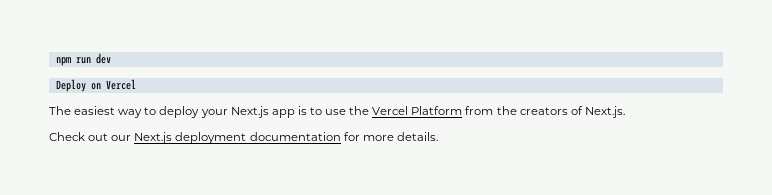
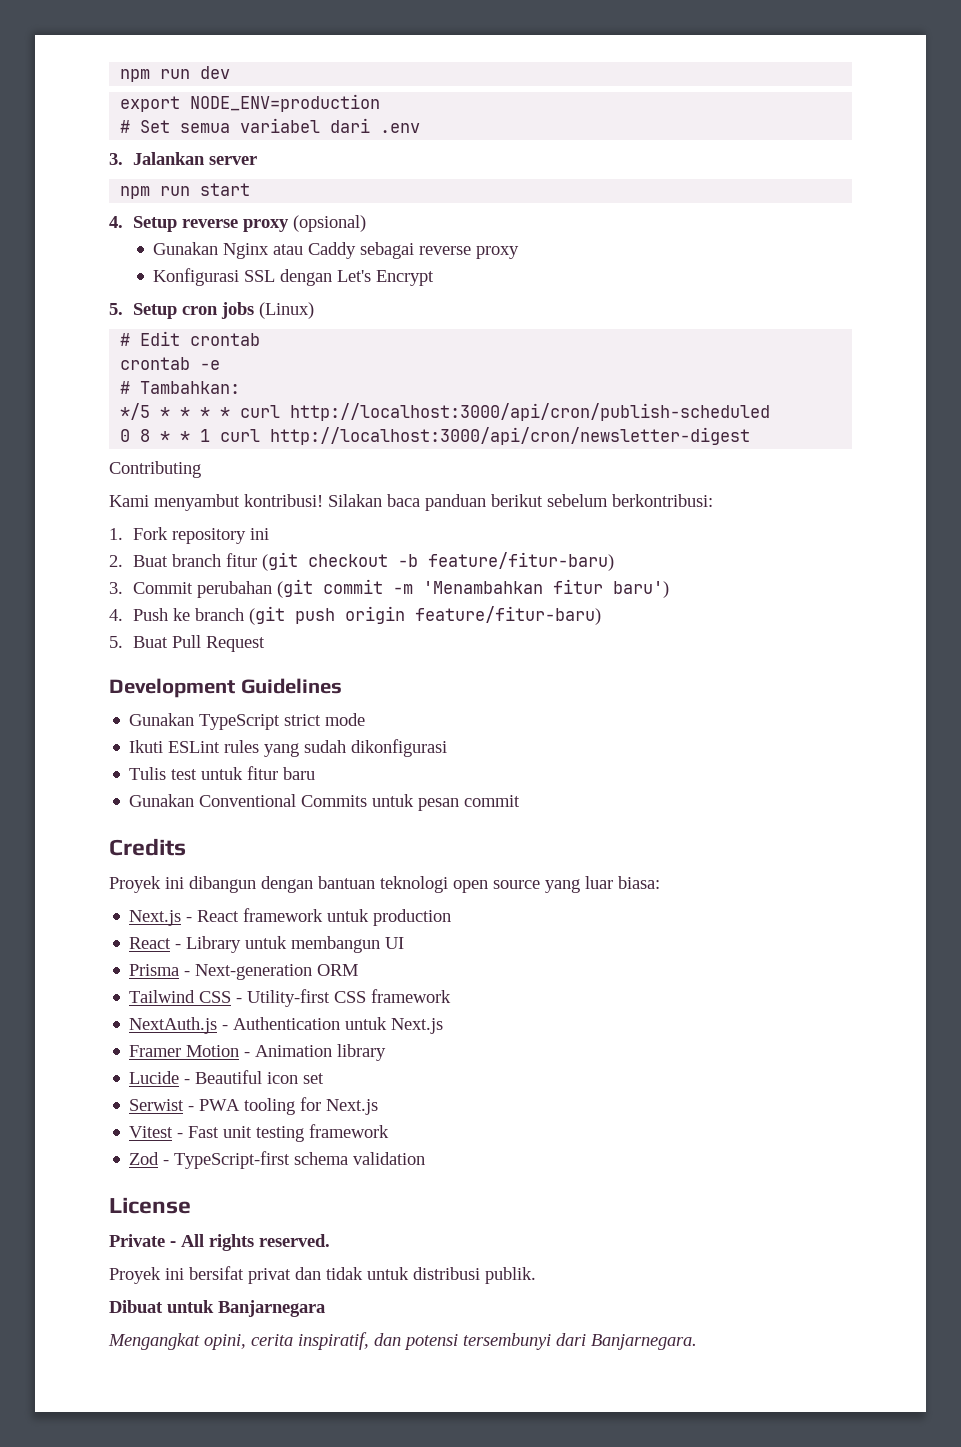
[55,79,136,92] [49,106,625,118] [49,132,438,144] Deploy on Vercel // The easiest way to deploy your Next.js app is to use the Vercel Platform from the creators of Next.js. // Check out our Next.js deployment documentation for more details. -> [120,94,381,112] [120,118,421,133] [109,152,258,165] [120,183,251,199] [109,215,367,232] [153,242,520,259] [153,268,435,286] [109,302,315,319] [120,331,261,346] [120,357,221,370] [120,381,241,394] [120,403,771,421] [120,427,751,445] [109,461,201,478] [109,494,713,511] [109,527,270,544] [109,552,615,571] [109,579,670,598] [109,606,602,625] [109,635,266,652] [109,678,342,698] [129,713,366,730] [129,739,448,757] [129,766,316,780] [129,794,521,811] [109,838,186,856] [109,876,660,893] [129,908,452,926] [129,936,405,953] [129,964,359,980] [129,989,452,1007] [129,1017,444,1034] [129,1044,387,1061] [129,1070,325,1084] [129,1097,379,1115] [129,1124,390,1142] [129,1151,426,1169] [109,1197,191,1214] [109,1234,330,1251] [109,1266,536,1284] [109,1300,325,1317] [108,1332,697,1350] export NODE_ENV=production // # Set semua variabel dari .env // 3. Jalankan server // npm run start // 4. Setup reverse proxy (opsional) // Gunakan Nginx atau Caddy sebagai reverse proxy // Konfigurasi SSL dengan Let's Encrypt // 5. Setup cron jobs (Linux) // # Edit crontab // crontab -e // # Tambahkan: // */5 * * * * curl http://localhost:3000/api/cron/publish-scheduled // 0 8 * * 1 curl http://localhost:3000/api/cron/newsletter-digest // Contributing // Kami menyambut kontribusi! Silakan baca panduan berikut sebelum berkontribusi: // 1. Fork repository ini // 2. Buat branch fitur (git checkout -b feature/fitur-baru) // 3. Commit perubahan (git commit -m 'Menambahkan fitur baru') // 4. Push ke branch (git push origin feature/fitur-baru) // 5. Buat Pull Request // Development Guidelines // Gunakan TypeScript strict mode // Ikuti ESLint rules yang sudah dikonfigurasi // Tulis test untuk fitur baru // Gunakan Conventional Commits untuk pesan commit // Credits // Proyek ini dibangun dengan bantuan teknologi open source yang luar biasa: // Next.js - React framework untuk production // React - Library untuk membangun UI // Prisma - Next-generation ORM // Tailwind CSS - Utility-first CSS framework // NextAuth.js - Authentication untuk Next.js // Framer Motion - Animation library // Lucide - Beautiful icon set // Serwist - PWA tooling for Next.js // Vitest - Fast unit testing framework // Zod - TypeScript-first schema validation // License // Private - All rights reserved. // Proyek ini bersifat privat dan tidak untuk distribusi publik. // Dibuat untuk Banjarnegara // Mengangkat opini, cerita inspiratif, dan potensi tersembunyi dari Banjarnegara.

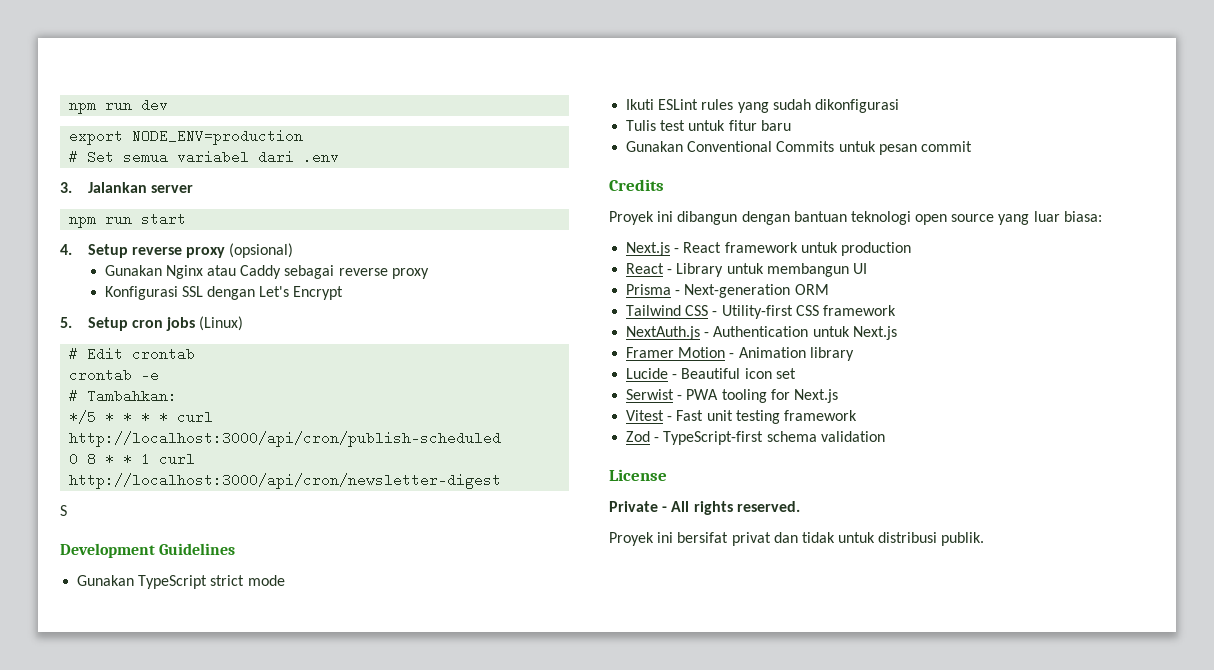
[109,461,201,478] [109,494,713,511] [109,527,270,544] [109,552,615,571] [109,579,670,598] [109,606,602,625] [109,635,266,652] Contributing // Kami menyambut kontribusi! Silakan baca panduan berikut sebelum berkontribusi: // 1. Fork repository ini // 2. Buat branch fitur (git checkout -b feature/fitur-baru) // 3. Commit perubahan (git commit -m 'Menambahkan fitur baru') // 4. Push ke branch (git push origin feature/fitur-baru) // 5. Buat Pull Request -> [60,505,67,516] S
[109,1300,325,1317] [108,1332,697,1350] // Dibuat untuk Banjarnegara // Mengangkat opini, cerita inspiratif, dan potensi tersembunyi dari Banjarnegara. -> (985, 539) none

